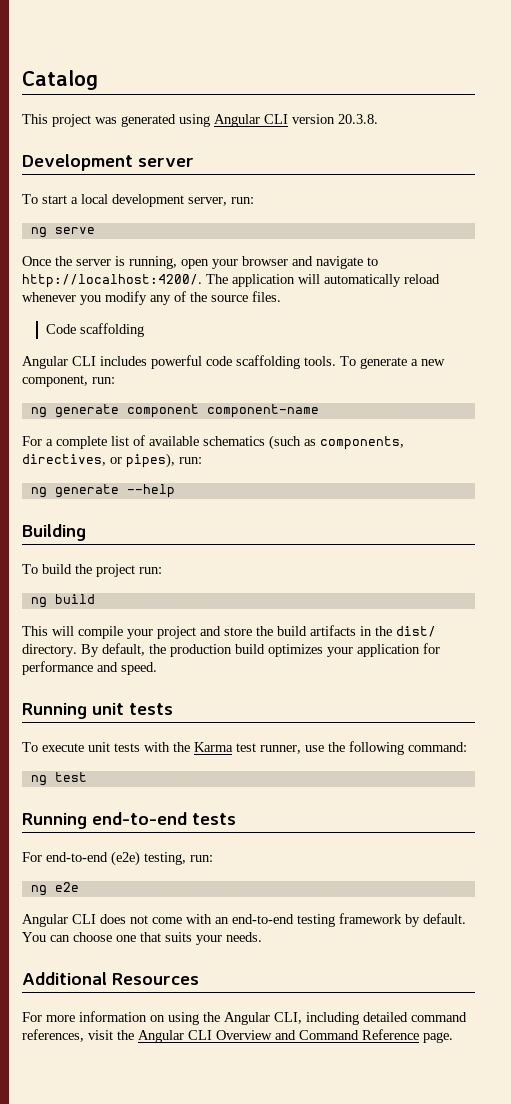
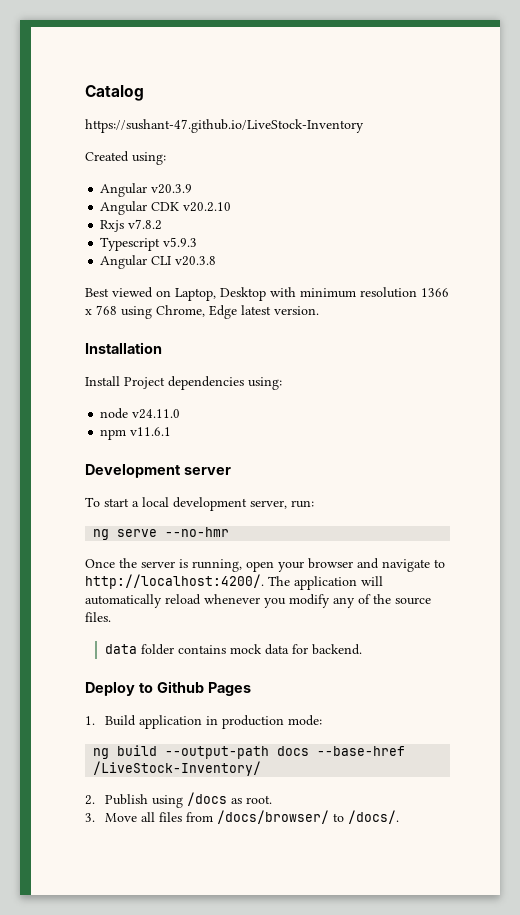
[22,114,378,127] This project was generated using Angular CLI version 20.3.8. -> [85,119,364,133] [85,151,166,165] [100,183,193,197] [100,201,232,215] [100,219,163,232] [100,237,198,251] [100,255,217,269] [85,287,449,301] [85,305,319,319] [85,342,162,354] [85,376,282,390] [100,408,181,419] [100,427,172,440] https://sushant-47.github.io/LiveStock-Inventory // Created using: // Angular v20.3.9 // Angular CDK v20.2.10 // Rxjs v7.8.2 // Typescript v5.9.3 // Angular CLI v20.3.8 // Best viewed on Laptop, Desktop with minimum resolution 1366 x 768 using Chrome, Edge latest version. // Installation // Install Project dependencies using: // node v24.11.0 // npm v11.6.1
(95, 230) none -> [165,527,230,537] --no-hmr
[46,323,145,337] [22,355,445,369] [22,375,115,387] [30,404,319,418] [22,435,404,450] [22,453,202,468] [30,484,175,498] [22,524,86,541] [22,564,162,577] [30,594,95,608] [22,625,436,639] [22,643,440,657] [22,661,157,675] [22,703,173,719] [22,741,467,755] [30,772,87,786] [22,812,236,829] [22,851,213,866] [30,882,79,896] [22,913,466,927] [22,932,262,945] [22,972,199,985] [22,1011,467,1025] [22,1029,453,1043] Code scaffolding // Angular CLI includes powerful code scaffolding tools. To generate a new component, run: // ng generate component component-name // For a complete list of available schematics (such as components, directives, or pipes), run: // ng generate --help // Building // To build the project run: // ng build // This will compile your project and store the build artifacts in the dist/ directory. By default, the production build optimizes your application for performance and speed. // Running unit tests // To execute unit tests with the Karma test runner, use the following command: // ng test // Running end-to-end tests // For end-to-end (e2e) testing, run: // ng e2e // Angular CLI does not come with an end-to-end testing framework by default. You can choose one that suits your needs. // Additional Resources // For more information on using the Angular CLI, including detailed command references, visit the Angular CLI Overview and Command Reference page. -> [104,644,362,655] [85,681,251,696] [85,715,322,729] [93,745,406,759] [93,761,262,776] [85,792,272,808] [85,810,399,824] data folder contains mock data for backend. // Deploy to Github Pages // 1. Build application in production mode: // ng build --output-path docs --base-href /LiveStock-Inventory/ // 2. Publish using /docs as root. // 3. Move all files from /docs/browser/ to /docs/.

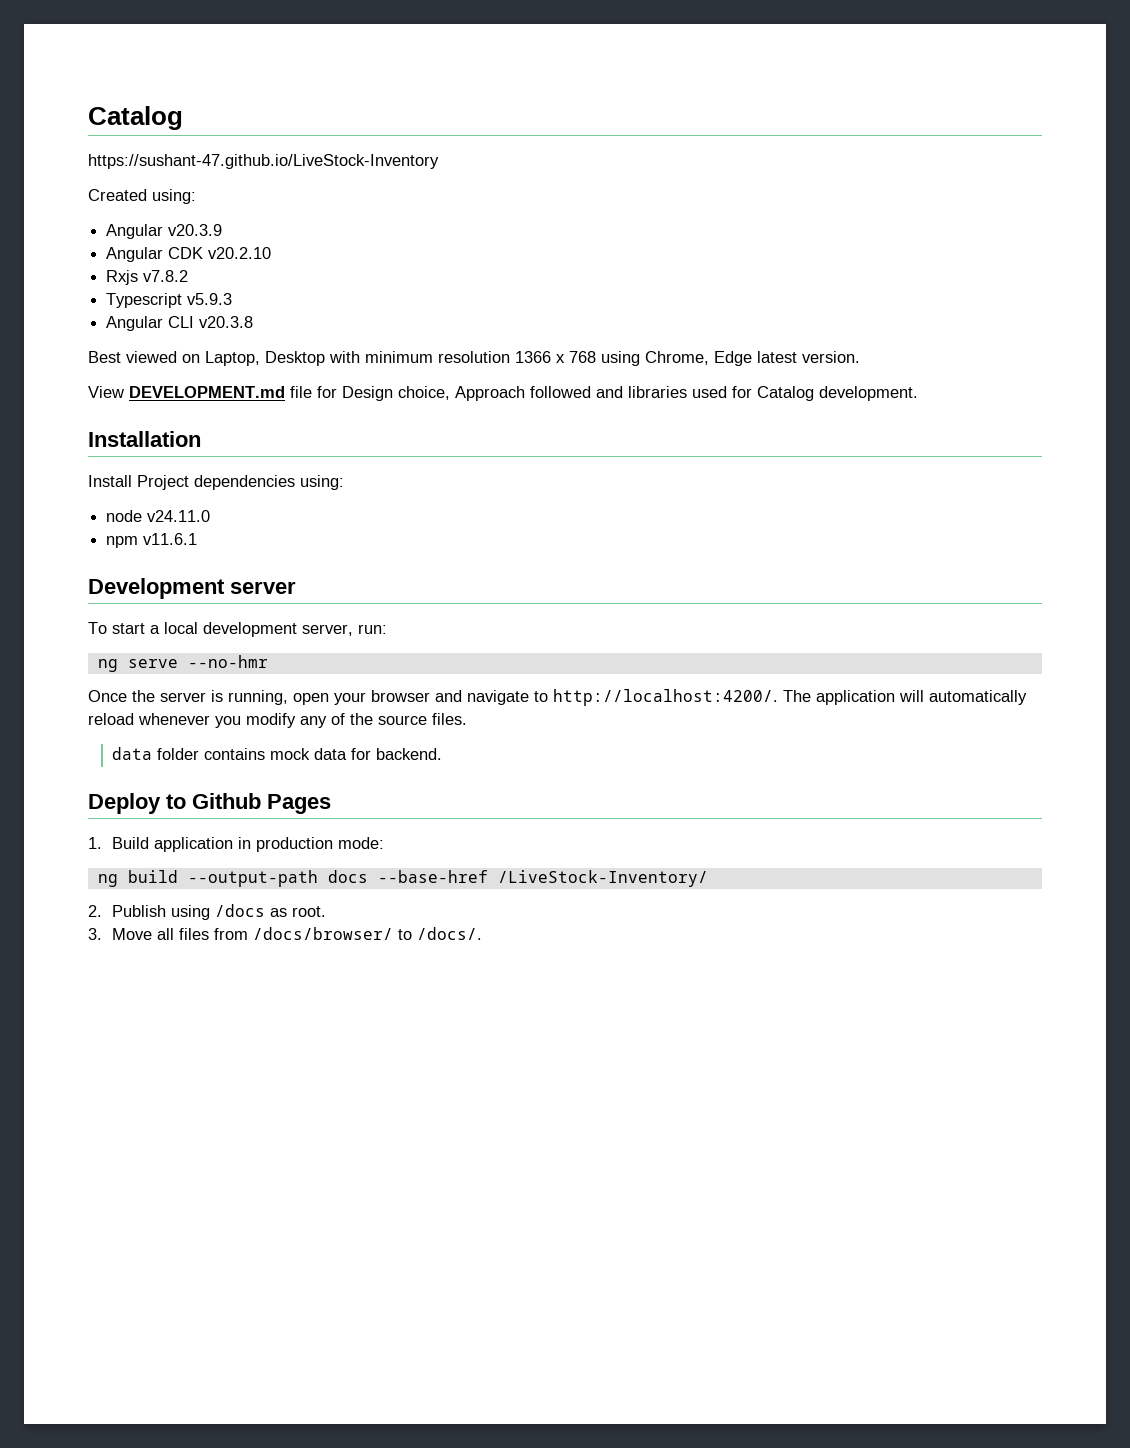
(319, 310) none -> [88,386,918,401] // View DEVELOPMENT.md file for Design choice, Approach followed and libraries used for Catalog development.

